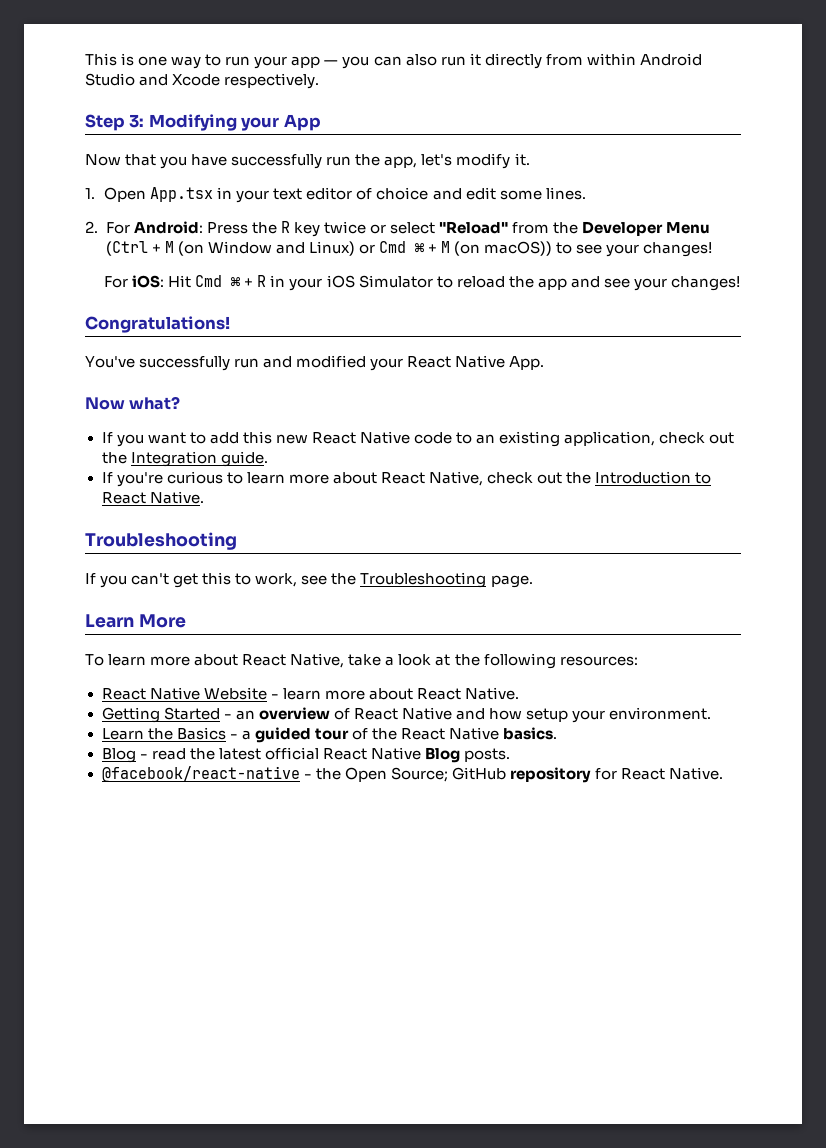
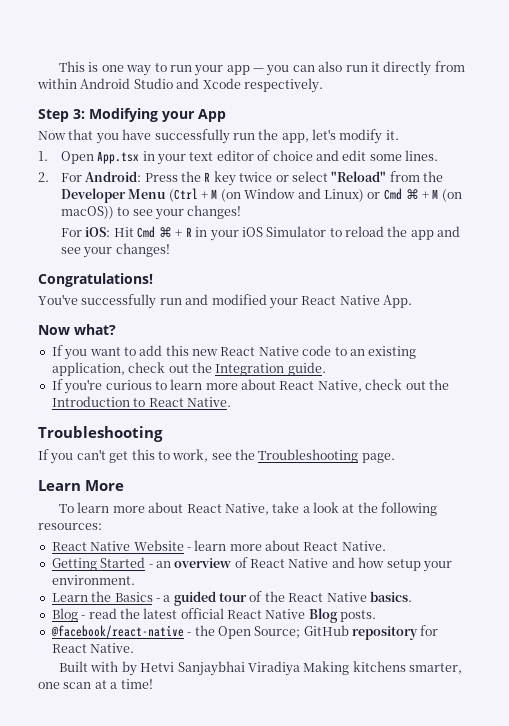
(723, 773) none -> [59,661,463,676] [38,679,153,689] // Built with by Hetvi Sanjaybhai Viradiya Making kitchens smarter, one scan at a time!

